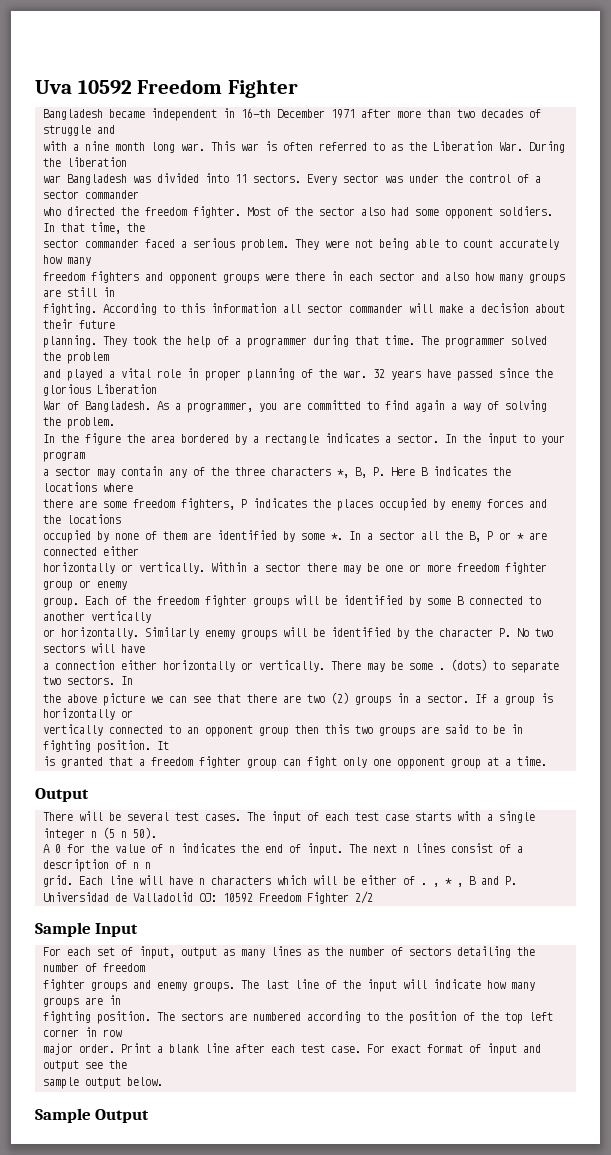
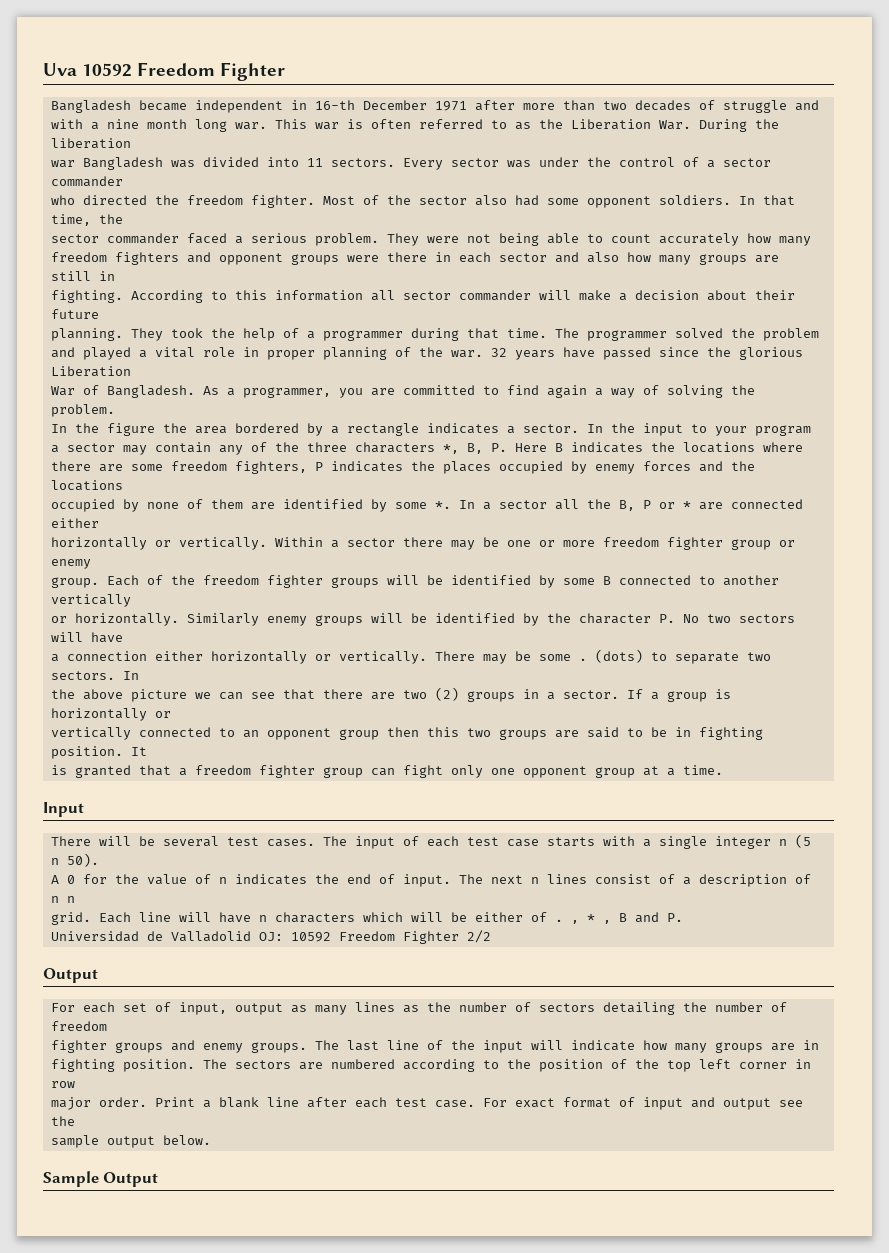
[35,788,89,802] Output -> [43,802,84,817] Input
[35,922,139,937] Sample Input -> [43,968,98,983] Output

